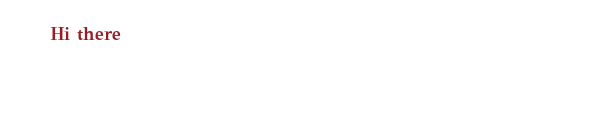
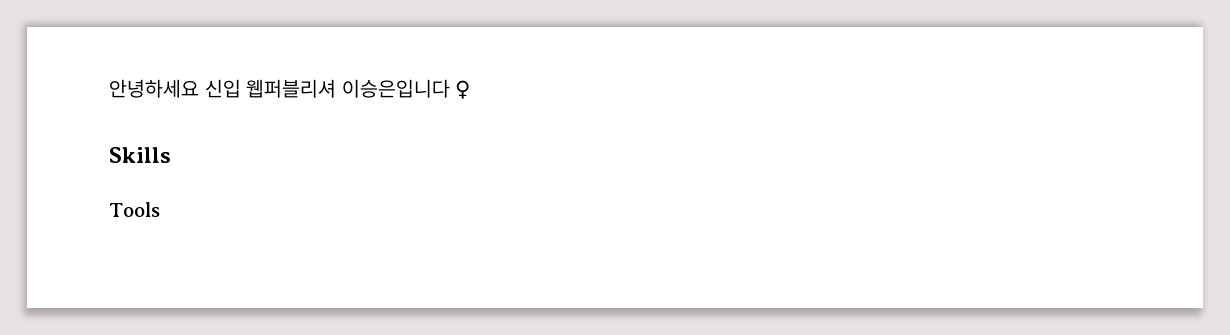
[50,27,121,41] Hi there -> [109,79,471,99] [109,147,171,163] [109,202,160,217] 안녕하세요 신입 웹퍼블리셔 이승은입니다 ♀ // Skills // Tools

